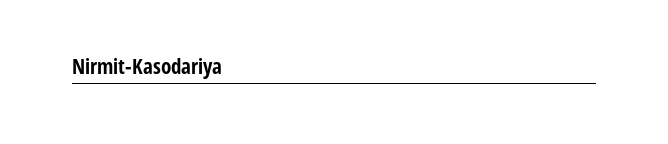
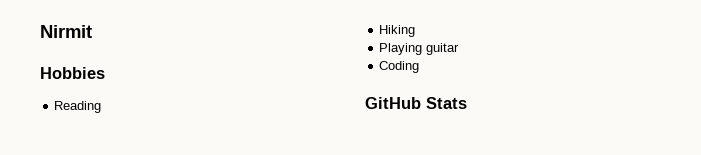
[72,58,222,79] Nirmit-Kasodariya -> [40,25,92,38] [40,67,105,79] [54,101,102,113] [379,25,416,37] [379,43,460,55] [379,61,420,73] [365,97,467,109] Nirmit // Hobbies // Reading // Hiking // Playing guitar // Coding // GitHub Stats

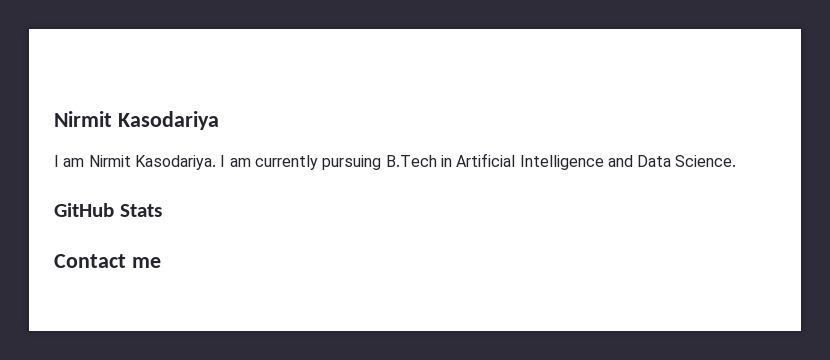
[40,25,92,38] [40,67,105,79] [54,101,102,113] [379,25,416,37] [379,43,460,55] [379,61,420,73] Nirmit // Hobbies // Reading // Hiking // Playing guitar // Coding -> [54,111,219,130] [54,153,737,170] Nirmit Kasodariya // I am Nirmit Kasodariya. I am currently pursuing B.Tech in Artificial Intelligence and Data Science.
(467, 103) none -> [54,254,161,268] // Contact me

